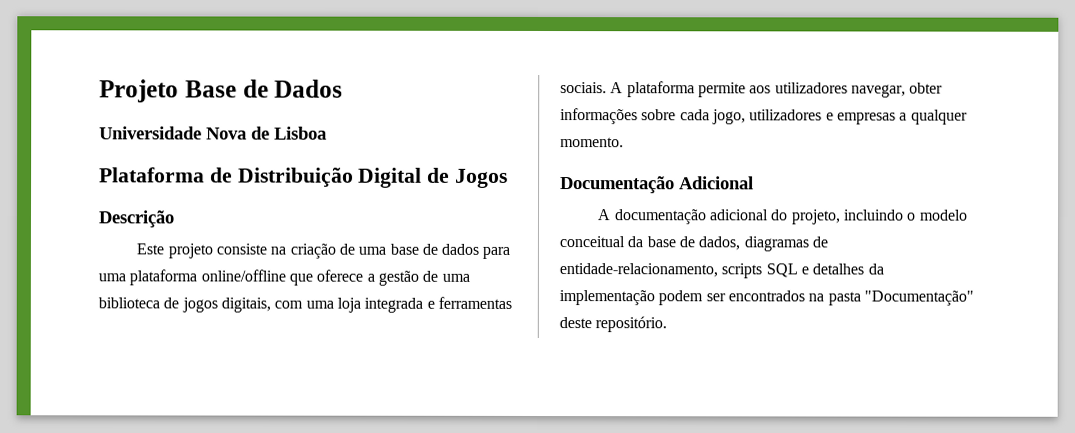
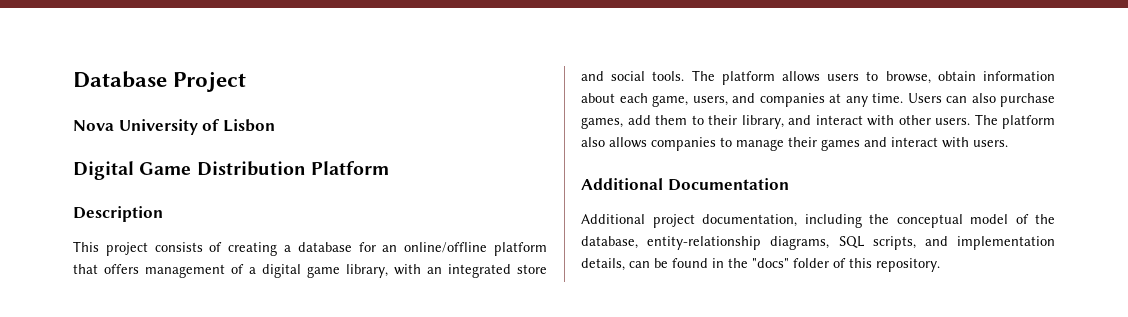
[99,79,344,103] [99,126,327,140] [99,167,509,188] [98,210,175,228] [136,243,511,259] [98,269,470,286] [98,296,512,313] [560,81,944,98] [560,108,968,125] [560,137,624,148] [560,176,754,194] [597,209,968,225] [559,236,828,252] [559,263,884,279] [559,290,974,306] [559,316,668,333] Projeto Base de Dados // Universidade Nova de Lisboa // Plataforma de Distribuição Digital de Jogos // Descrição // Este projeto consiste na criação de uma base de dados para uma plataforma online/offline que oferece a gestão de uma biblioteca de jogos digitais, com uma loja integrada e ferramentas sociais. A plataforma permite aos utilizadores navegar, obter informações sobre cada jogo, utilizadores e empresas a qualquer momento. // Documentação Adicional // A documentação adicional do projeto, incluindo o modelo conceitual da base de dados, diagramas de entidade-relacionamento, scripts SQL e detalhes da implementação podem ser encontrados na pasta "Documentação" deste repositório. -> [73,71,247,92] [73,119,275,135] [73,161,389,180] [73,206,163,222] [73,241,548,256] [73,264,547,278] [581,70,1055,85] [581,93,1055,107] [581,114,1055,129] [581,137,1008,151] [581,178,789,191] [581,214,1055,228] [581,236,1055,250] [581,258,940,272] Database Project // Nova University of Lisbon // Digital Game Distribution Platform // Description // This project consists of creating a database for an online/offline platform that offers management of a digital game library, with an integrated store and social tools. The platform allows users to browse, obtain information about each game, users, and companies at any time. Users can also purchase games, add them to their library, and interact with other users. The platform also allows companies to manage their games and interact with users. // Additional Documentation // Additional project documentation, including the conceptual model of the database, entity-relationship diagrams, SQL scripts, and implementation details, can be found in the "docs" folder of this repository.

